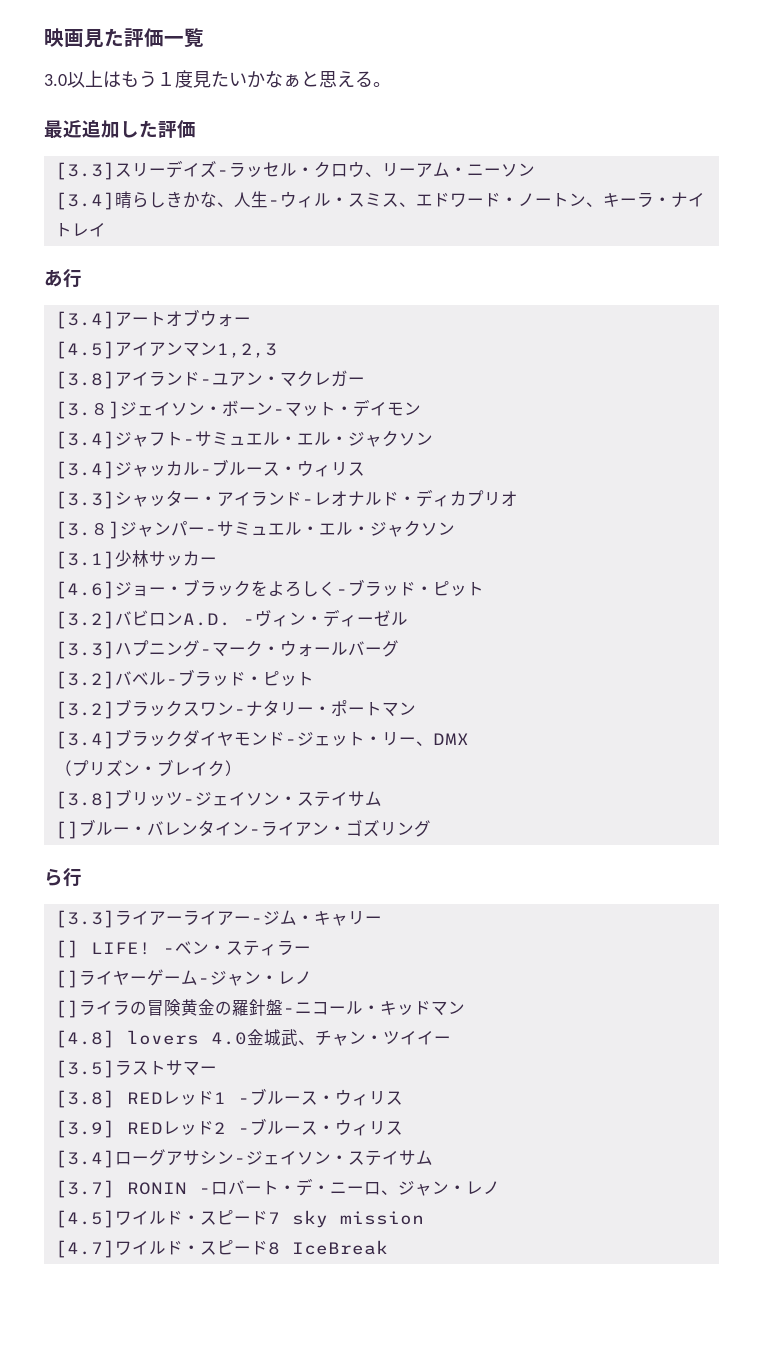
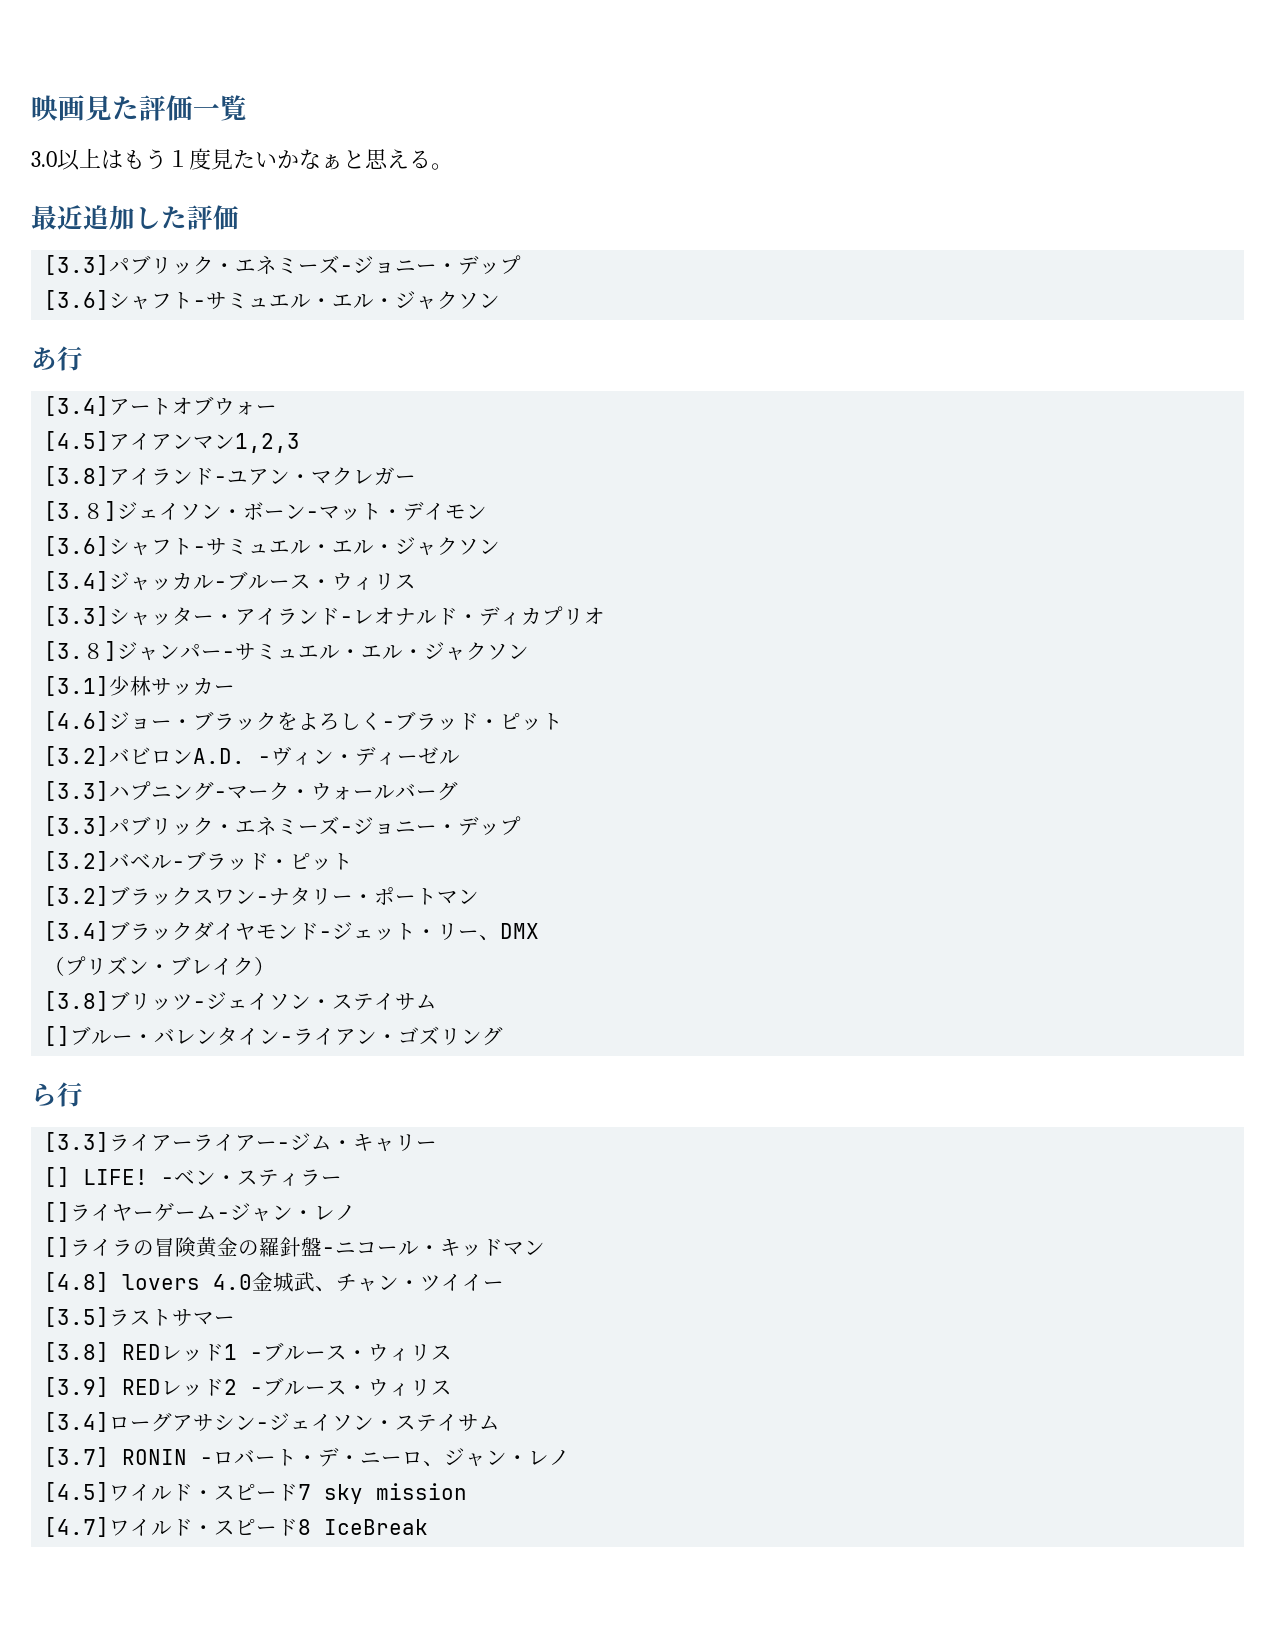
[114,160,535,178] [54,191,705,210] [54,223,106,237] スリーデイズ-ラッセル・クロウ、リーアム・ニーソン // [3.4]晴らしきかな、人生-ウィル・スミス、エドワード・ノートン、キーラ・ナイトレイ -> [109,255,522,275] [44,290,501,310] パブリック・エネミーズ-ジョニー・デップ // [3.6]シャフト-サミュエル・エル・ジャクソン
[54,431,132,449] [3.4]ジ -> [44,536,131,556] [3.6]シ
(399, 648) none -> [44,816,522,836] // [3.3]パブリック・エネミーズ-ジョニー・デップ

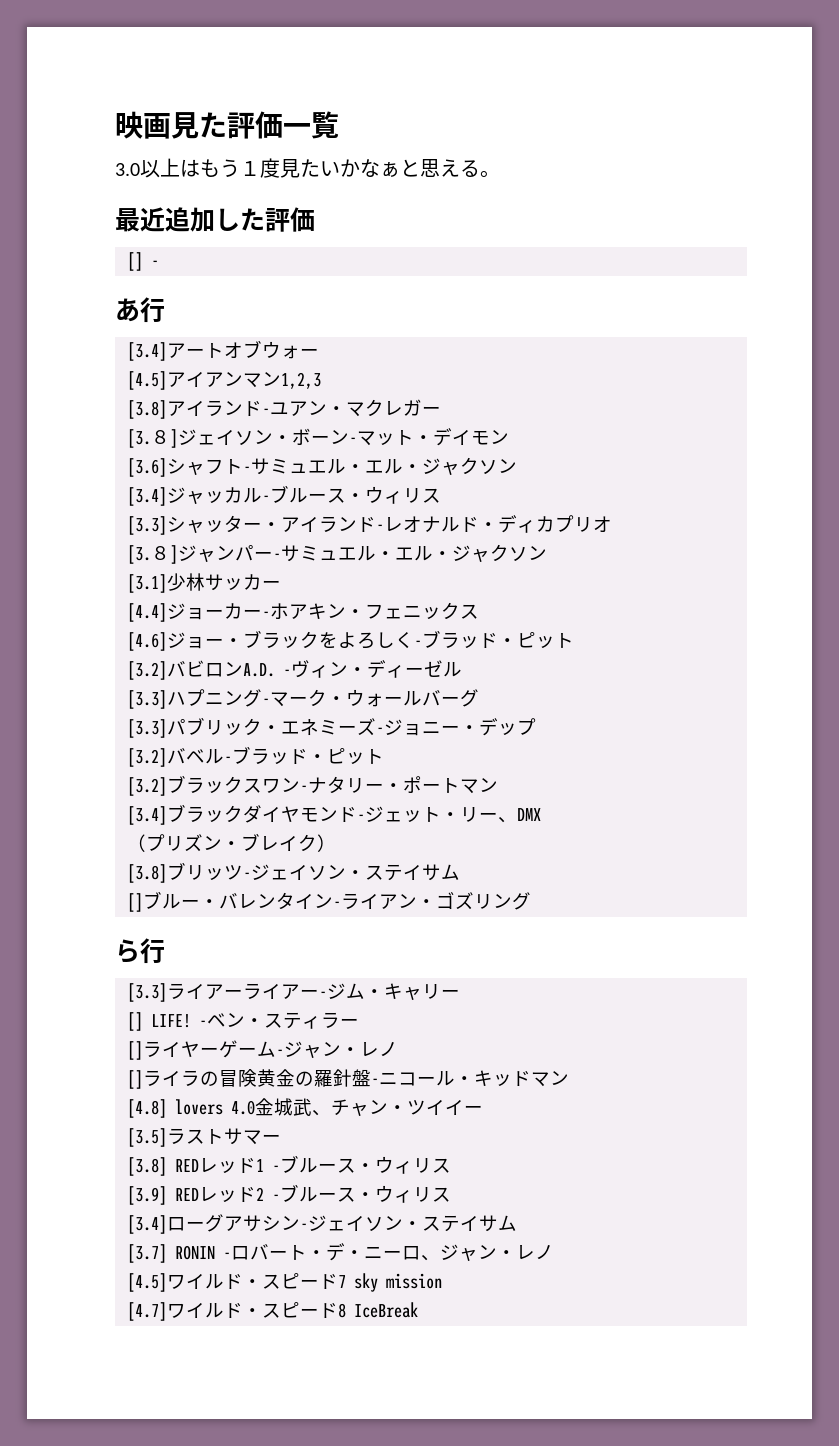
[44,255,522,275] [44,290,501,310] [3.3]パブリック・エネミーズ-ジョニー・デップ // [3.6]シャフト-サミュエル・エル・ジャクソン -> [127,252,159,271] [] -
(236, 689) none -> [127,602,479,622] // [4.4]ジョーカー-ホアキン・フェニックス

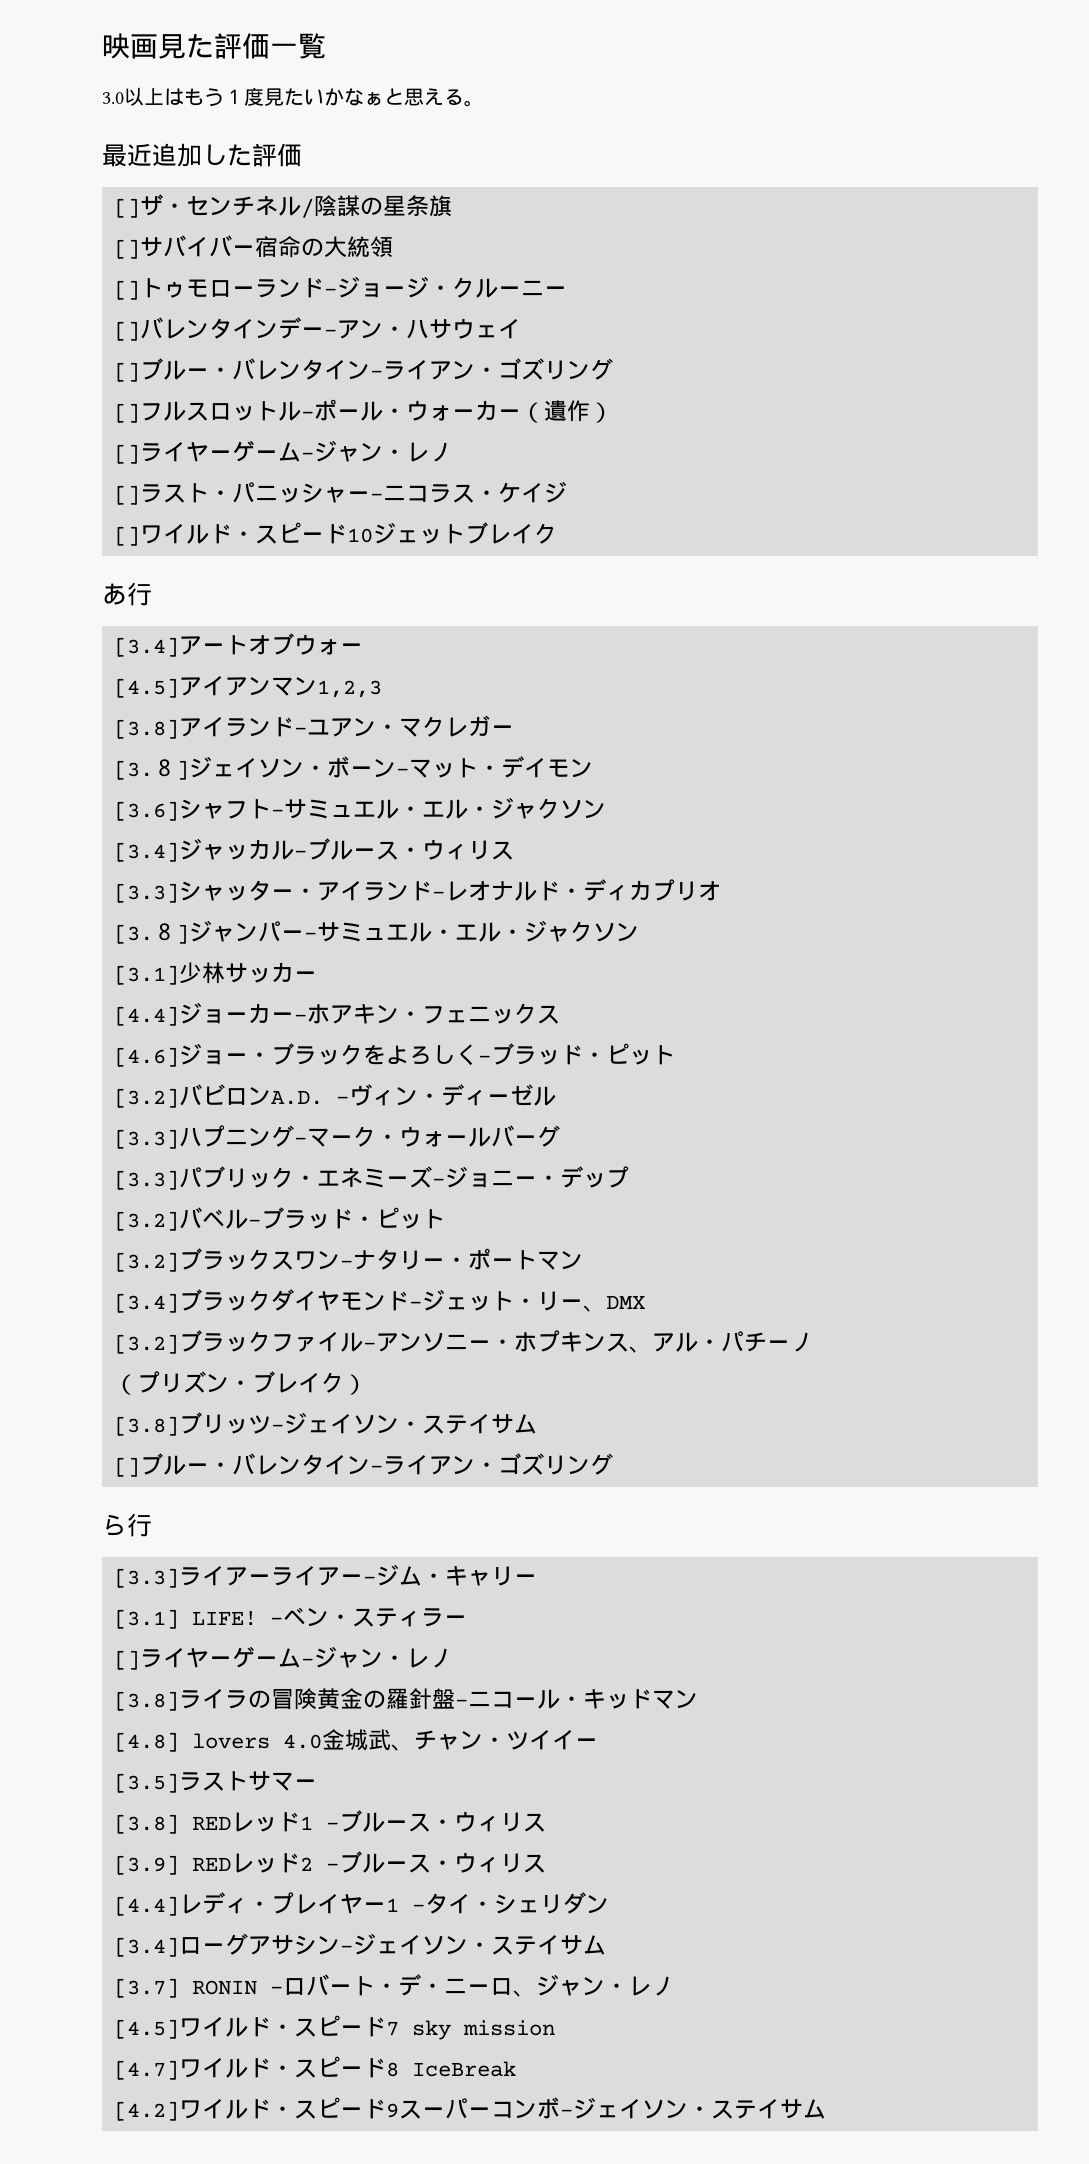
[151,260,159,267] - -> [140,194,452,218] [114,235,393,259] [114,276,567,300] [114,317,521,341] [114,358,613,382] [114,399,613,423] [114,440,452,464] [114,481,567,505] [114,522,557,546] ザ・センチネル/陰謀の星条旗 // []サバイバー宿命の大統領 // []トゥモローランド-ジョージ・クルーニー // []バレンタインデー-アン・ハサウェイ // []ブルー・バレンタイン-ライアン・ゴズリング // []フルスロットル-ポール・ウォーカー（遺作） // []ライヤーゲーム-ジャン・レノ // []ラスト・パニッシャー-ニコラス・ケイジ // []ワイルド・スピード10ジェットブレイク
(541, 814) none -> [114,1330,813,1354] // [3.2]ブラックファイル-アンソニー・ホプキンス、アル・パチーノ
[127,1012,143,1031] [] -> [114,1609,179,1629] [3.1]
[127,1070,143,1089] [] -> [114,1691,179,1711] [3.8]
(451, 1194) none -> [114,1892,609,1916] // [4.4]レディ・プレイヤー1 -タイ・シェリダン
(418, 1310) none -> [114,2097,826,2121] // [4.2]ワイルド・スピード9スーパーコンボ-ジェイソン・ステイサム

